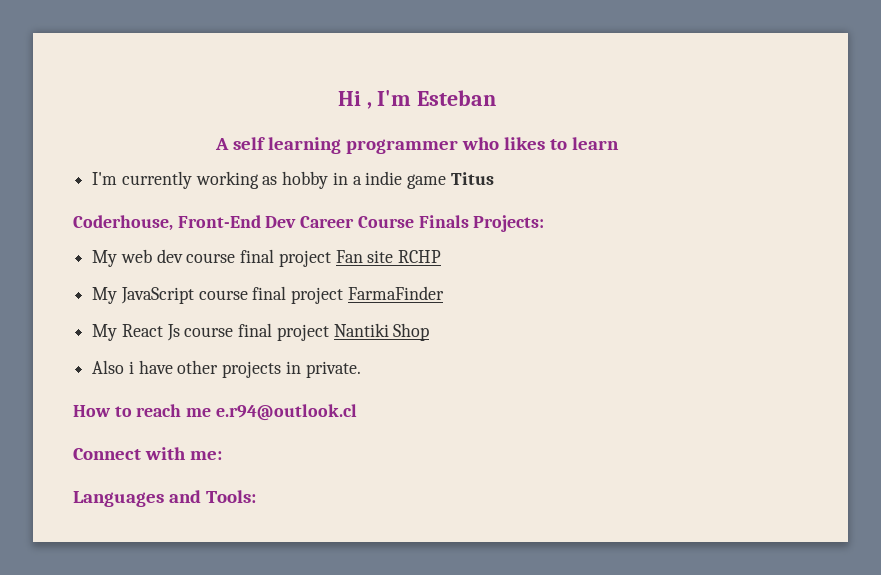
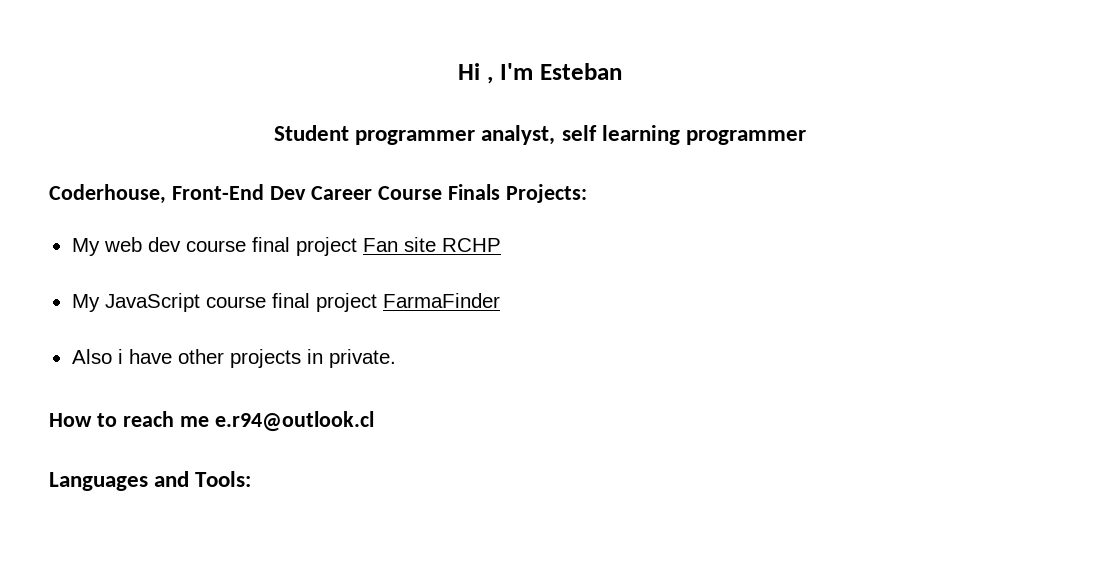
[214,138,229,150] A -> [273,125,556,145] Student programmer analyst,
[462,137,620,150] [92,171,494,189] who likes to learn // I'm currently working as hobby in a indie game Titus -> (807, 137) none
[92,323,430,341] // My React Js course final project Nantiki Shop -> (500, 300) none
[73,447,223,460] // Connect with me: -> (374, 421) none

